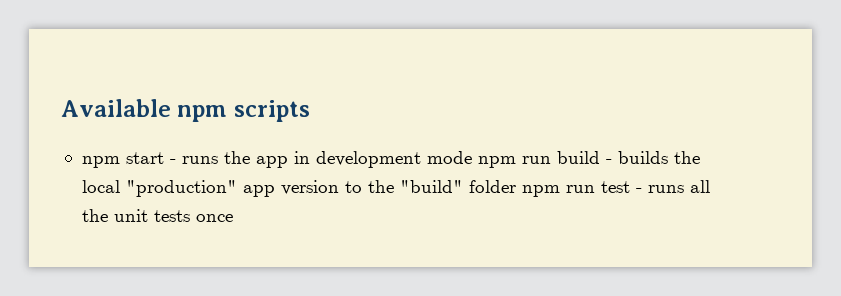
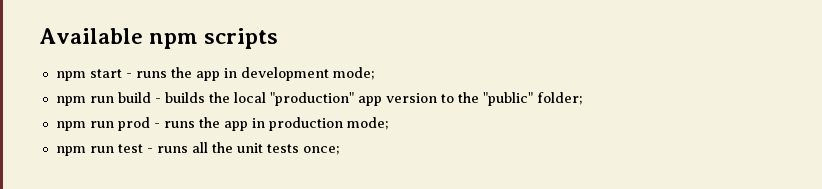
[426,151,472,164] mode -> [332,67,375,80] mode; //
[399,180,516,193] "build" folder -> [482,92,583,106] [55,117,389,131] "public" folder; // npm run prod - runs the app in production mode; //
[195,214,233,222] once -> [302,146,340,155] once;

